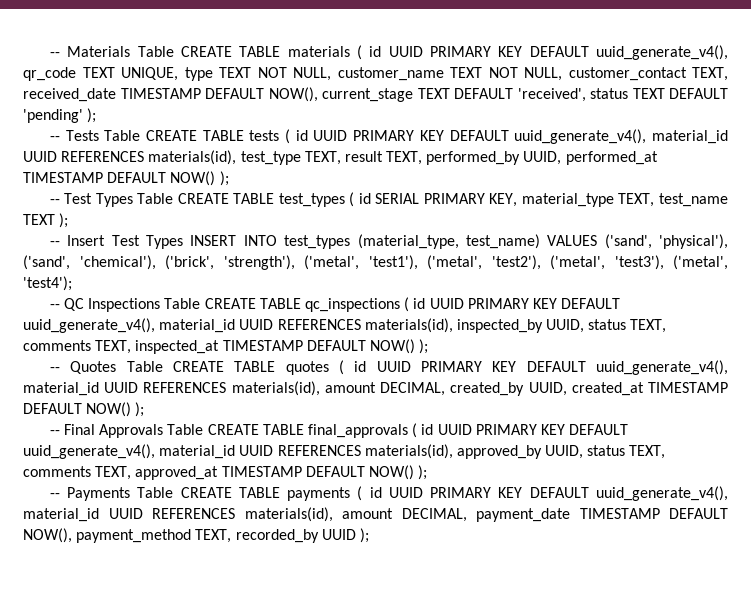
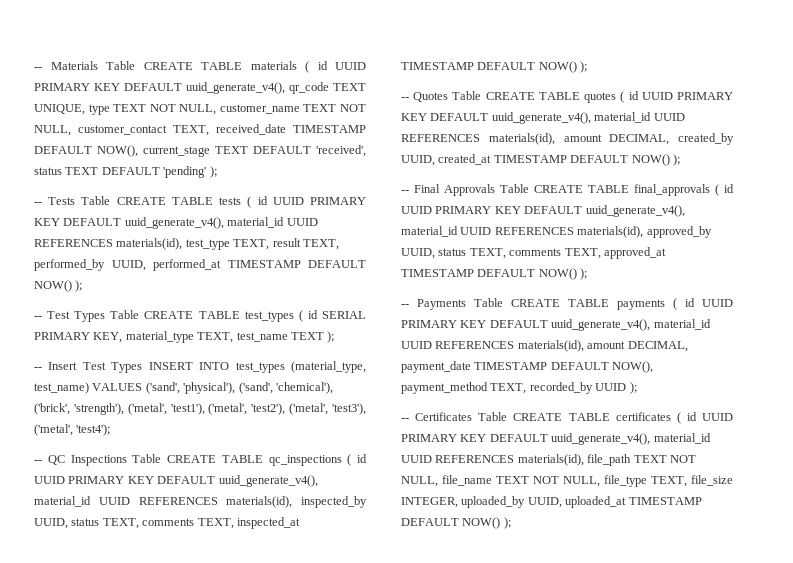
(369, 535) none -> [401,412,733,424] [401,433,711,445] [401,454,696,466] [401,475,733,487] [401,496,702,508] [401,517,511,529] // -- Certificates Table CREATE TABLE certificates ( id UUID PRIMARY KEY DEFAULT uuid_generate_v4(), material_id UUID REFERENCES materials(id), file_path TEXT NOT NULL, file_name TEXT NOT NULL, file_type TEXT, file_size INTEGER, uploaded_by UUID, uploaded_at TIMESTAMP DEFAULT NOW() );

